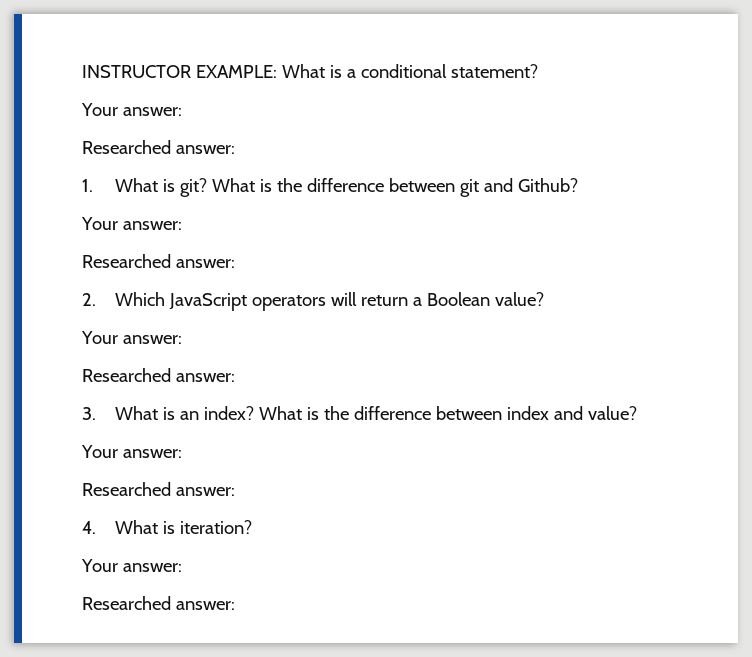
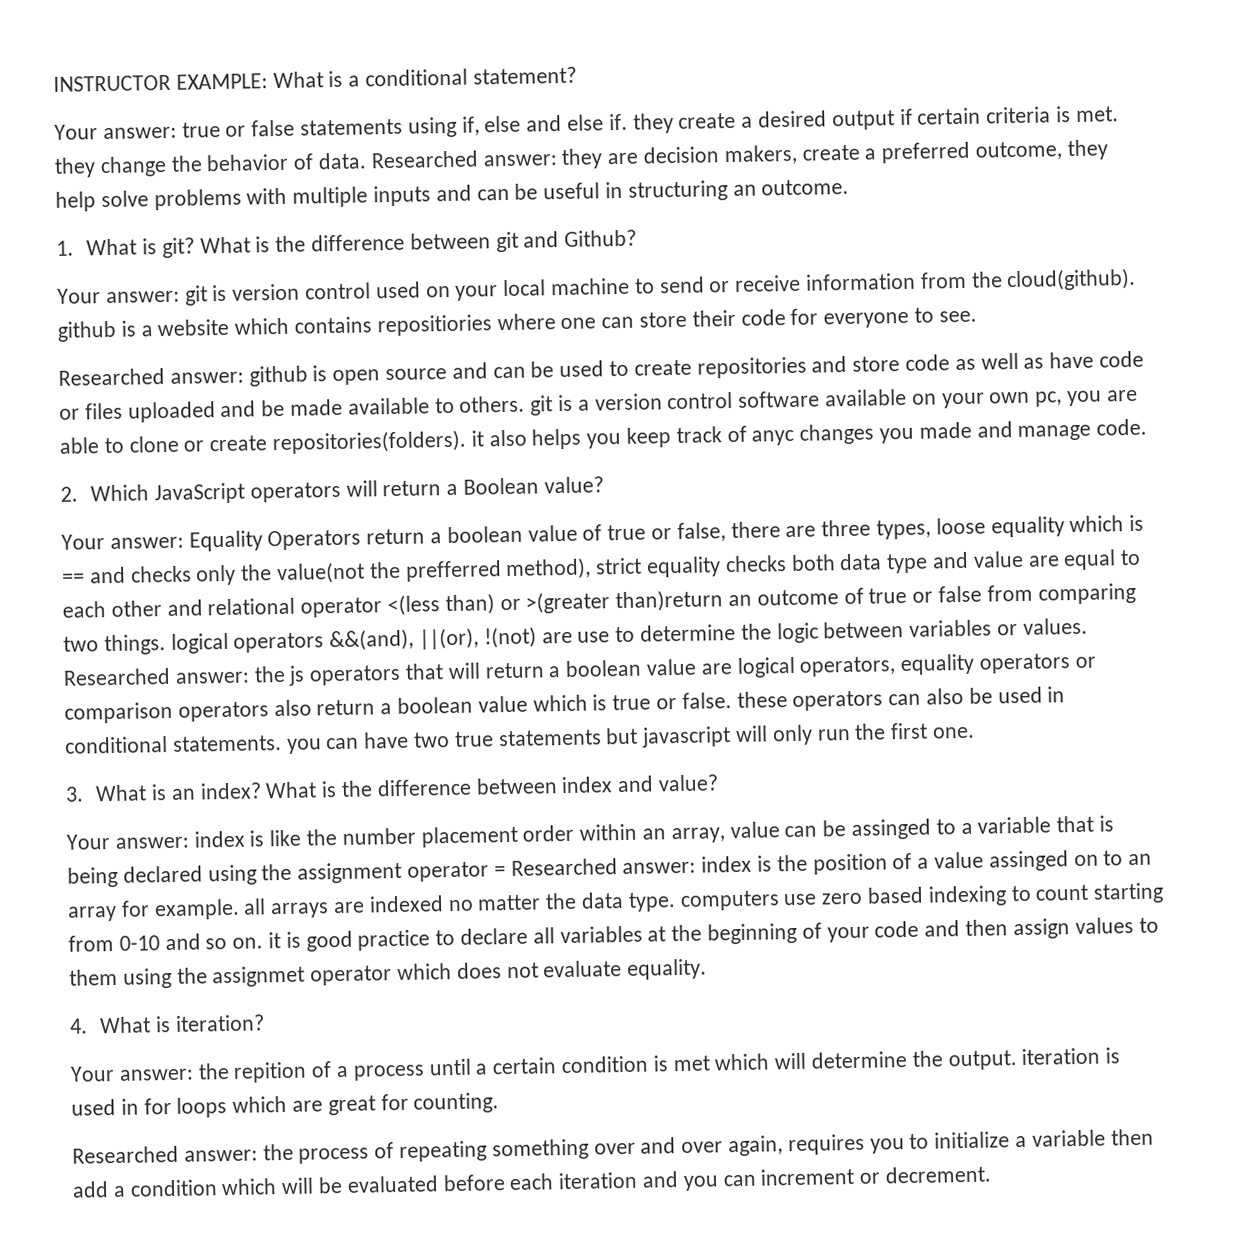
[82,140,235,154] // Researched answer: -> [181,106,1119,138] [54,139,1108,178] [55,178,850,212] true or false statements using if, else and else if. they create a desired output if certain criteria is met. they change the behavior of data. Researched answer: they are decision makers, create a preferred outcome, they help solve problems with multiple inputs and can be useful in structuring an outcome.
[82,254,235,268] // Researched answer: -> [184,267,1137,306] [57,307,977,342] [58,350,1145,387] [59,388,1138,423] [59,418,1148,455] git is version control used on your local machine to send or receive information from the cloud(github). github is a website which contains repositiories where one can store their code for everyone to see. // Researched answer: github is open source and can be used to create repositories and store code as well as have code or files uploaded and be made available to others. git is a version control software available on your own pc, you are able to clone or create repositories(folders). it also helps you keep track of anyc changes you made and manage code.
[82,368,235,382] // Researched answer: -> [188,514,1145,552] [62,549,1142,586] [62,582,1136,618] [63,617,1088,656] [63,653,1096,686] [64,686,1066,724] [64,722,976,754] Equality Operators return a boolean value of true or false, there are three types, loose equality which is == and checks only the value(not the prefferred method), strict equality checks both data type and value are equal to each other and relational operator <(less than) or >(greater than)return an outcome of true or false from comparing two things. logical operators &&(and), ||(or), !(not) are use to determine the logic between variables or values. Researched answer: the js operators that will return a boolean value are logical operators, equality operators or comparison operators also return a boolean value which is true or false. these operators can also be used in conditional statements. you can have two true statements but javascript will only run the first one.
[82,482,235,496] // Researched answer: -> [193,815,1115,848] [67,850,1153,888] [67,882,1165,922] [68,917,1159,952] [69,958,708,989] index is like the number placement order within an array, value can be assinged to a variable that is being declared using the assignment operator = Researched answer: index is the position of a value assinged on to an array for example. all arrays are indexed no matter the data type. computers use zero based indexing to count starting from 0-10 and so on. it is good practice to declare all variables at the beginning of your code and then assign values to them using the assignmet operator which does not evaluate equality.
[82,596,235,610] // Researched answer: -> [197,1047,1121,1083] [71,1092,500,1118] [72,1128,1154,1164] [72,1165,992,1198] the repition of a process until a certain condition is met which will determine the output. iteration is used in for loops which are great for counting. // Researched answer: the process of repeating something over and over again, requires you to initialize a variable then add a condition which will be evaluated before each iteration and you can increment or decrement.

